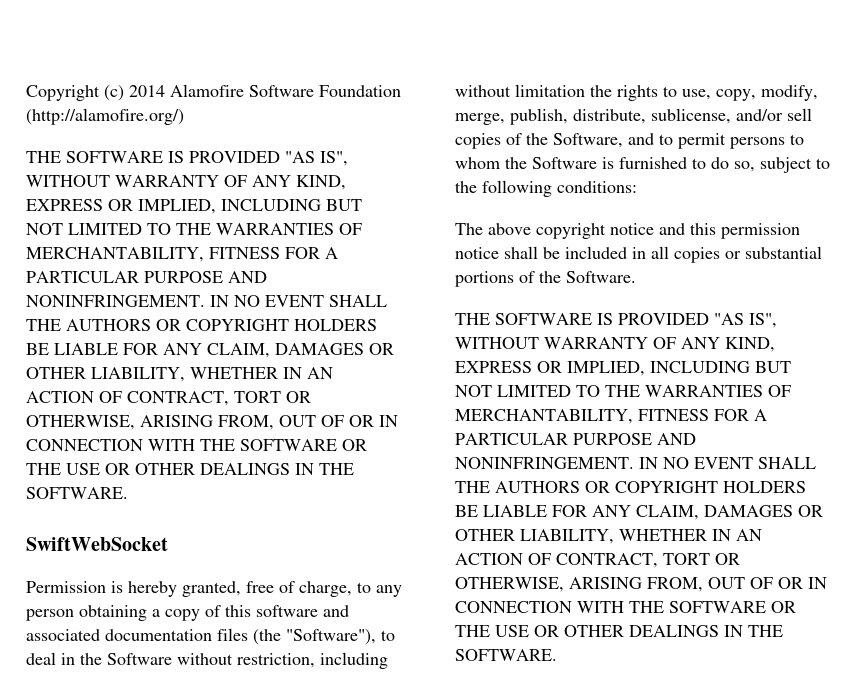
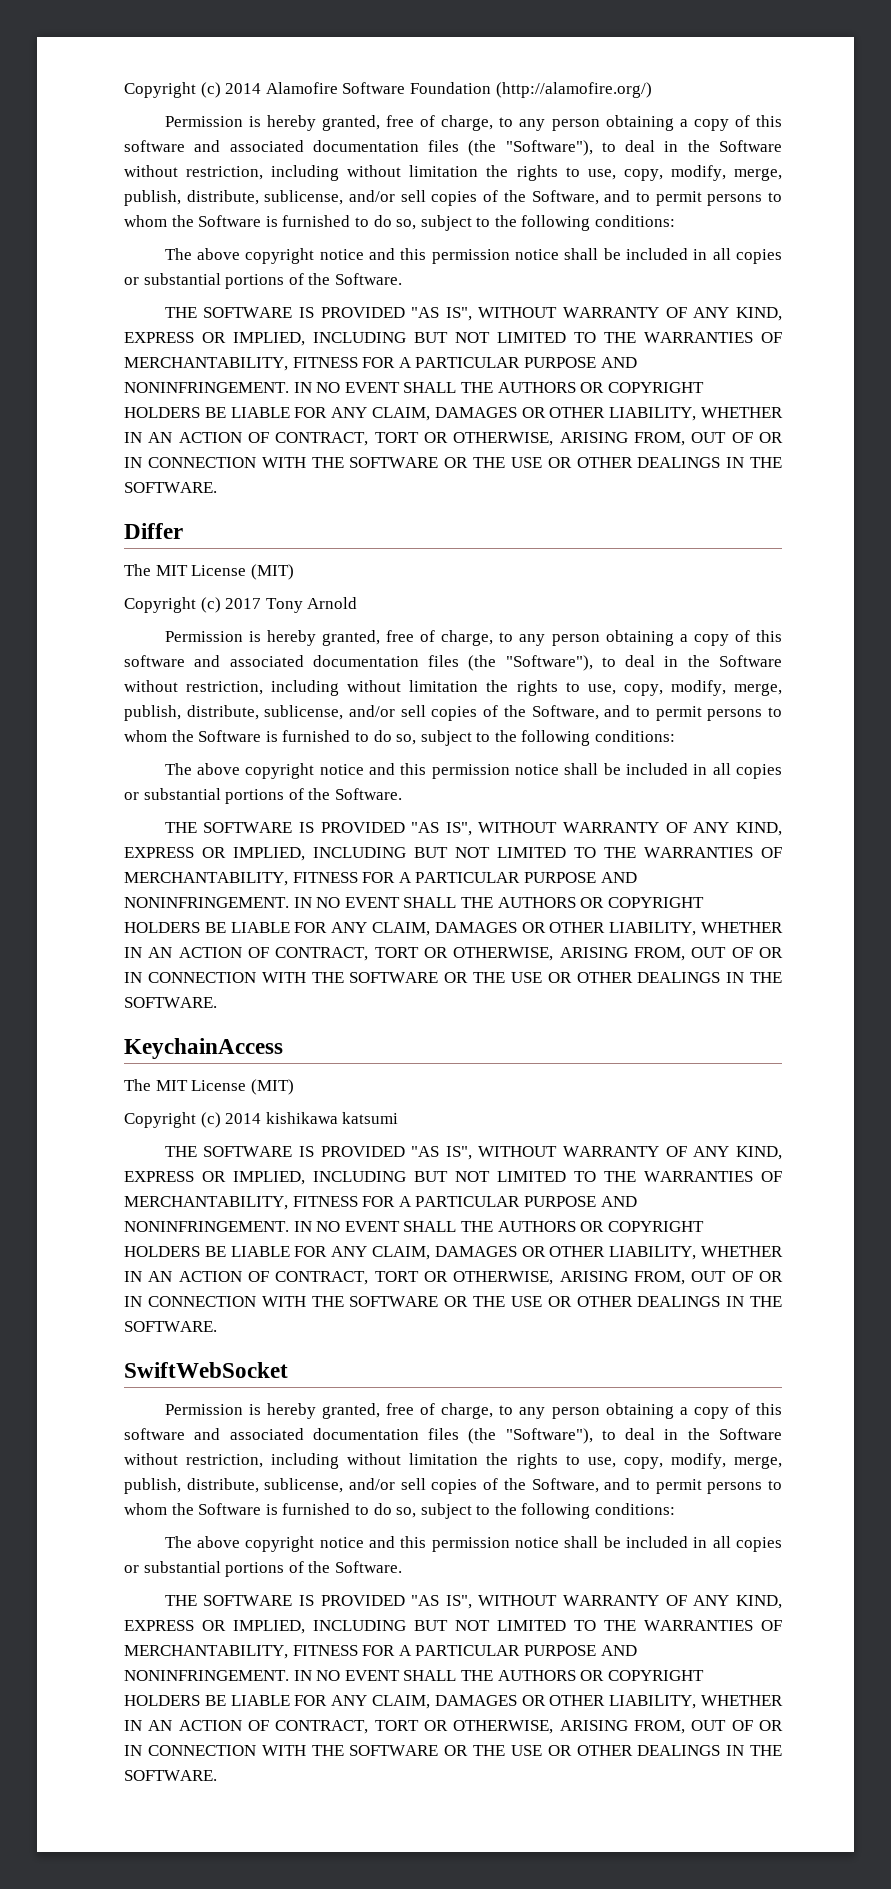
(184, 116) none -> [164,115,783,131] [124,140,782,156] [124,165,782,181] [124,190,782,206] [124,215,676,231] [164,248,782,264] [124,273,402,289] [164,307,782,321] [124,332,782,346] [124,357,637,371] [124,382,704,393] [124,407,783,421] [124,432,784,446] [124,457,782,468] [124,482,217,493] [124,523,183,539] [124,564,294,580] [124,597,358,613] [164,630,783,646] [124,655,782,671] [124,680,782,696] [124,705,782,721] [124,730,676,746] [164,763,782,779] [124,788,402,804] [164,822,782,836] [124,847,782,861] [124,872,637,886] [124,897,704,908] [124,922,783,936] [124,947,784,961] [124,972,782,983] [124,997,217,1008] [124,1038,283,1059] [124,1079,294,1095] [124,1112,399,1128] // Permission is hereby granted, free of charge, to any person obtaining a copy of this software and associated documentation files (the "Software"), to deal in the Software without restriction, including without limitation the rights to use, copy, modify, merge, publish, distribute, sublicense, and/or sell copies of the Software, and to permit persons to whom the Software is furnished to do so, subject to the following conditions: // The above copyright notice and this permission notice shall be included in all copies or substantial portions of the Software. // THE SOFTWARE IS PROVIDED "AS IS", WITHOUT WARRANTY OF ANY KIND, EXPRESS OR IMPLIED, INCLUDING BUT NOT LIMITED TO THE WARRANTIES OF MERCHANTABILITY, FITNESS FOR A PARTICULAR PURPOSE AND NONINFRINGEMENT. IN NO EVENT SHALL THE AUTHORS OR COPYRIGHT HOLDERS BE LIABLE FOR ANY CLAIM, DAMAGES OR OTHER LIABILITY, WHETHER IN AN ACTION OF CONTRACT, TORT OR OTHERWISE, ARISING FROM, OUT OF OR IN CONNECTION WITH THE SOFTWARE OR THE USE OR OTHER DEALINGS IN THE SOFTWARE. // Differ // The MIT License (MIT) // Copyright (c) 2017 Tony Arnold // Permission is hereby granted, free of charge, to any person obtaining a copy of this software and associated documentation files (the "Software"), to deal in the Software without restriction, including without limitation the rights to use, copy, modify, merge, publish, distribute, sublicense, and/or sell copies of the Software, and to permit persons to whom the Software is furnished to do so, subject to the following conditions: // The above copyright notice and this permission notice shall be included in all copies or substantial portions of the Software. // THE SOFTWARE IS PROVIDED "AS IS", WITHOUT WARRANTY OF ANY KIND, EXPRESS OR IMPLIED, INCLUDING BUT NOT LIMITED TO THE WARRANTIES OF MERCHANTABILITY, FITNESS FOR A PARTICULAR PURPOSE AND NONINFRINGEMENT. IN NO EVENT SHALL THE AUTHORS OR COPYRIGHT HOLDERS BE LIABLE FOR ANY CLAIM, DAMAGES OR OTHER LIABILITY, WHETHER IN AN ACTION OF CONTRACT, TORT OR OTHERWISE, ARISING FROM, OUT OF OR IN CONNECTION WITH THE SOFTWARE OR THE USE OR OTHER DEALINGS IN THE SOFTWARE. // KeychainAccess // The MIT License (MIT) // Copyright (c) 2014 kishikawa katsumi

